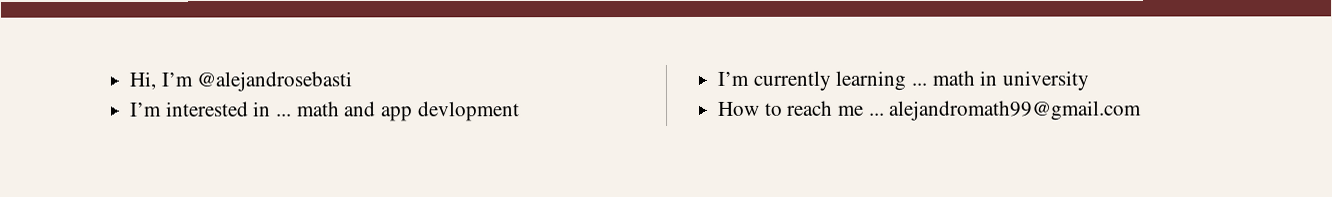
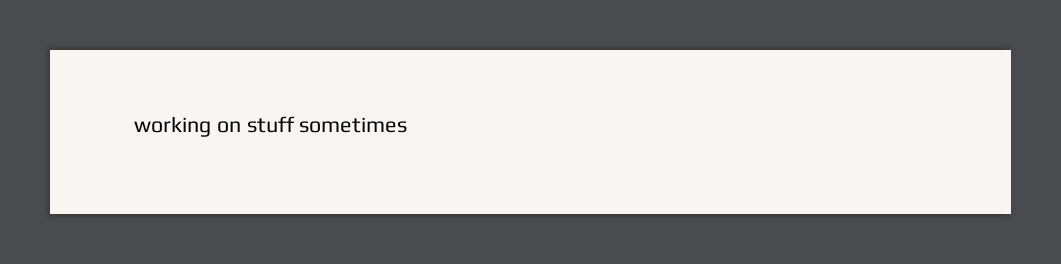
[129,71,353,92] [130,101,520,122] [717,70,1090,91] [718,100,1143,121] Hi, I’m @alejandrosebasti // I’m interested in ... math and app devlopment // I’m currently learning ... math in university // How to reach me ... alejandromath99@gmail.com -> [134,116,408,137] working on stuff sometimes

